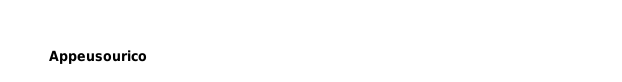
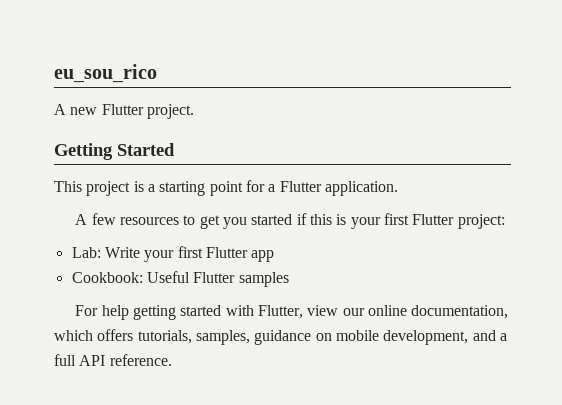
[49,50,147,64] Appeusourico -> [54,64,157,83] [54,104,194,119] [54,143,175,160] [54,180,398,196] [75,213,505,229] [71,246,275,262] [71,271,289,287] [75,305,509,320] [54,329,507,345] [54,354,172,366] eu_sou_rico // A new Flutter project. // Getting Started // This project is a starting point for a Flutter application. // A few resources to get you started if this is your first Flutter project: // Lab: Write your first Flutter app // Cookbook: Useful Flutter samples // For help getting started with Flutter, view our online documentation, which offers tutorials, samples, guidance on mobile development, and a full API reference.

